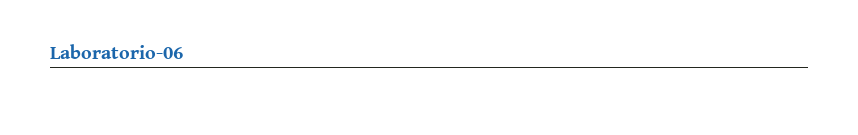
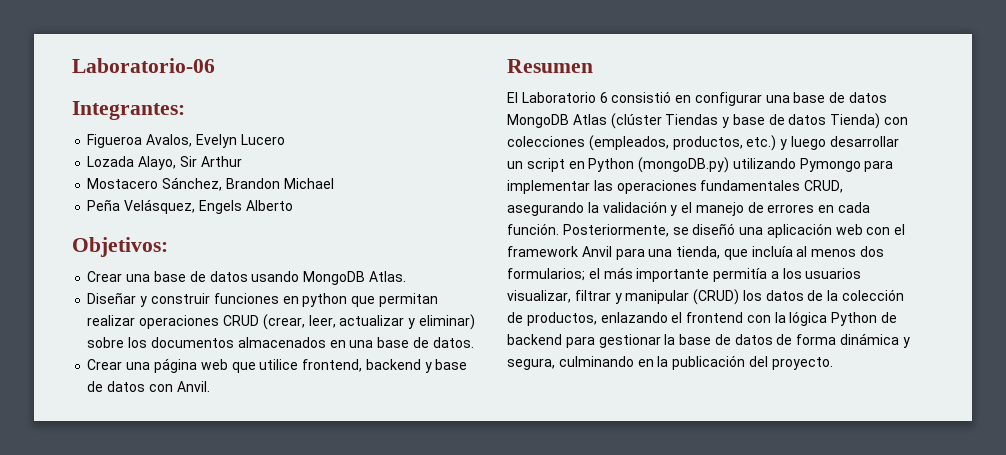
(183, 51) none -> [72,101,185,120] [87,134,285,148] [87,156,242,170] [87,177,334,191] [87,199,293,214] [72,237,168,257] [87,271,406,285] [87,292,438,307] [87,314,475,330] [87,337,474,348] [87,358,468,373] [87,381,210,392] [507,59,593,73] [507,91,888,106] [507,113,909,129] [507,135,899,151] [507,157,894,173] [507,180,844,194] [507,201,871,216] [507,223,906,238] [507,246,885,260] [507,267,862,282] [507,289,905,305] [507,311,898,326] [507,333,910,348] [507,355,833,370] // Integrantes: // Figueroa Avalos, Evelyn Lucero // Lozada Alayo, Sir Arthur // Mostacero Sánchez, Brandon Michael // Peña Velásquez, Engels Alberto // Objetivos: // Crear una base de datos usando MongoDB Atlas. // Diseñar y construir funciones en python que permitan realizar operaciones CRUD (crear, leer, actualizar y eliminar) sobre los documentos almacenados en una base de datos. // Crear una página web que utilice frontend, backend y base de datos con Anvil. // Resumen // El Laboratorio 6 consistió en configurar una base de datos MongoDB Atlas (clúster Tiendas y base de datos Tienda) con colecciones (empleados, productos, etc.) y luego desarrollar un script en Python (mongoDB.py) utilizando Pymongo para implementar las operaciones fundamentales CRUD, asegurando la validación y el manejo de errores en cada función. Posteriormente, se diseñó una aplicación web con el framework Anvil para una tienda, que incluía al menos dos formularios; el más importante permitía a los usuarios visualizar, filtrar y manipular (CRUD) los datos de la colección de productos, enlazando el frontend con la lógica Python de backend para gestionar la base de datos de forma dinámica y segura, culminando en la publicación del proyecto.

